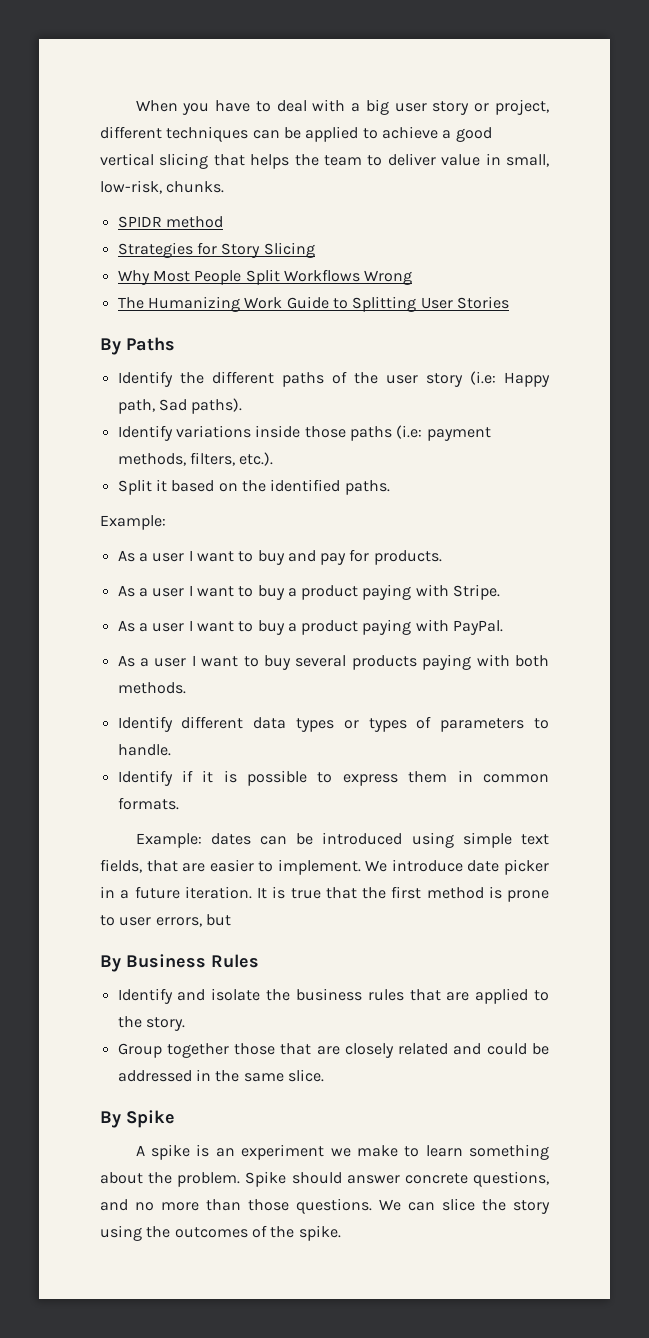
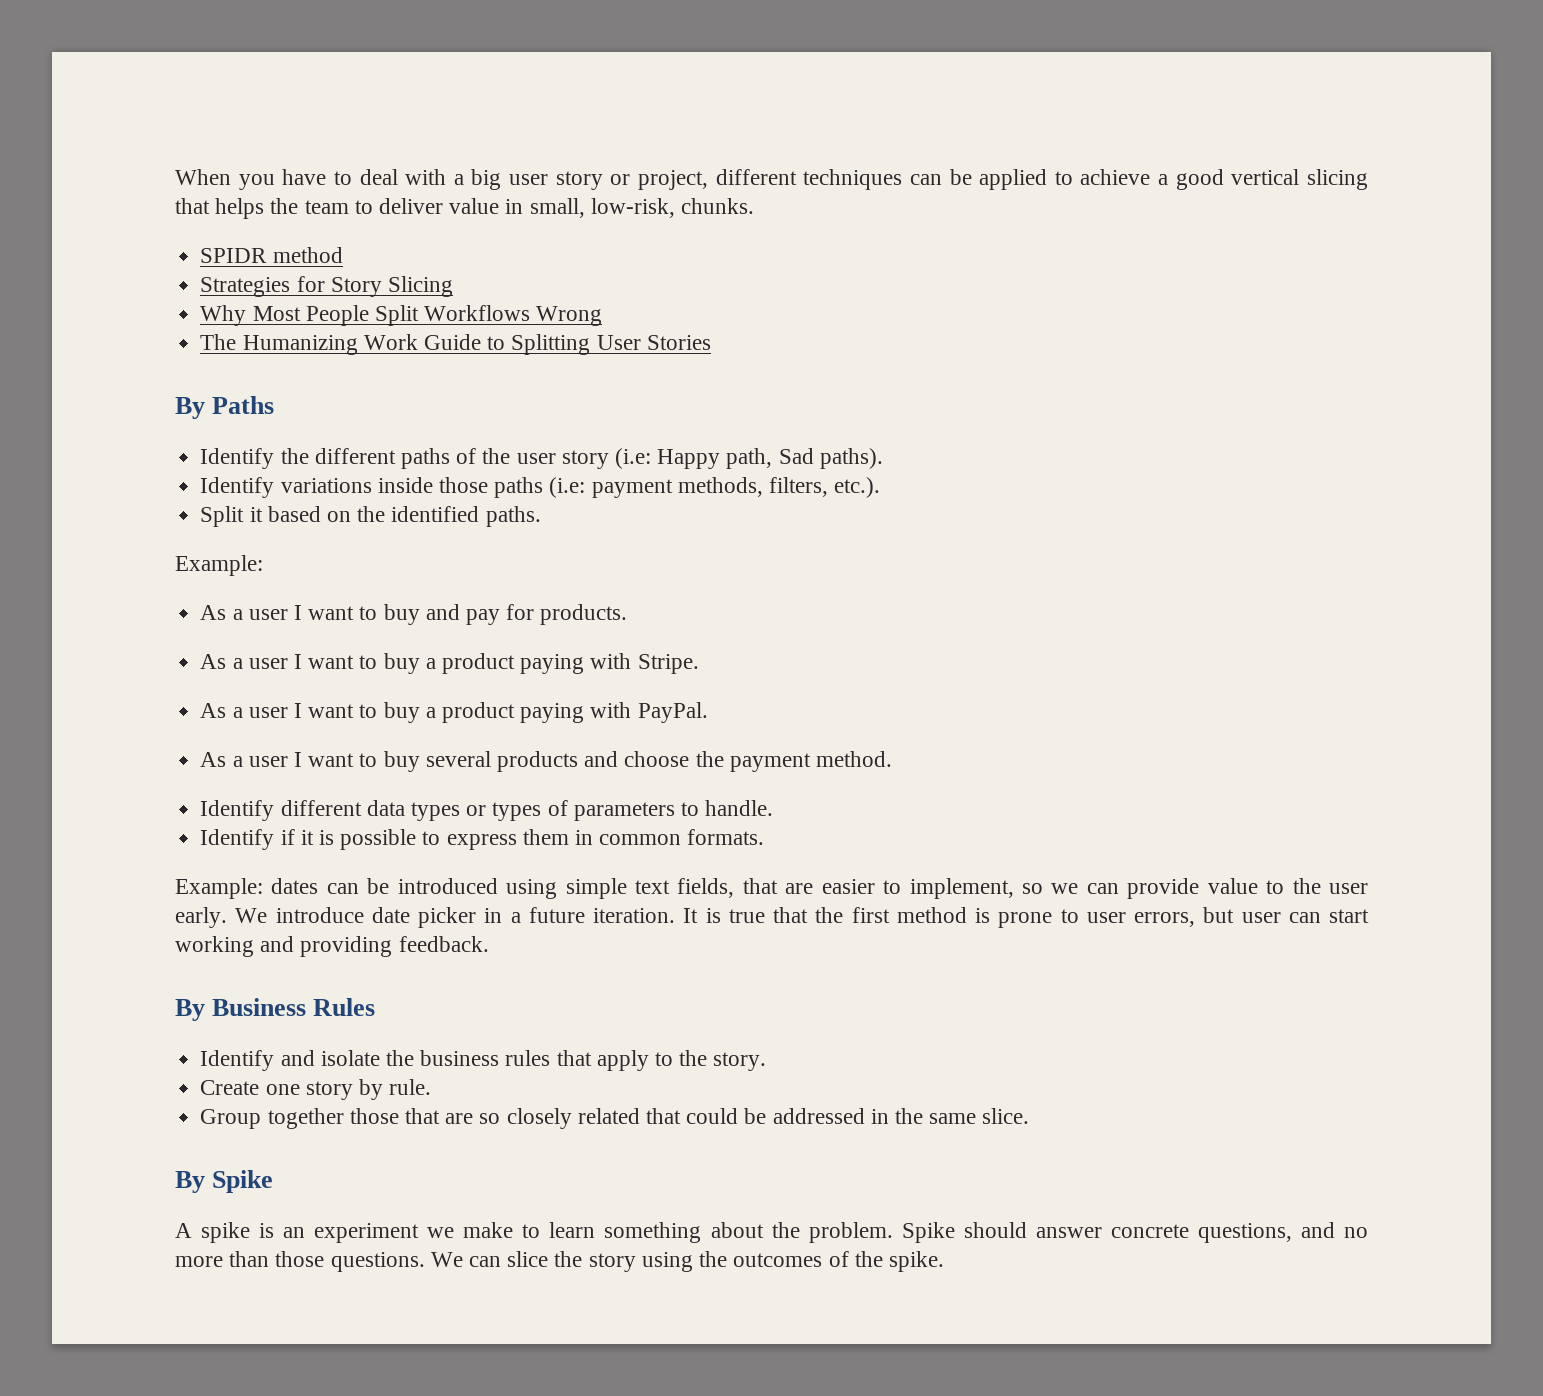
[422,654,549,670] [117,682,186,694] paying with both methods. -> [584,751,893,772] and choose the payment method.
[277,859,361,875] implement. -> [909,878,1368,899] [175,907,227,928] implement, so we can provide value to the user early.
(231, 920) none -> [1241,909,1369,923] [175,936,489,957] user can start working and providing feedback.
[446,988,529,1004] are applied -> [596,1050,649,1071] apply
(185, 1024) none -> [200,1079,432,1100] // Create one story by rule.
(340, 1050) none -> [479,1113,501,1124] so
[453,1043,482,1055] and -> [645,1108,681,1124] that

